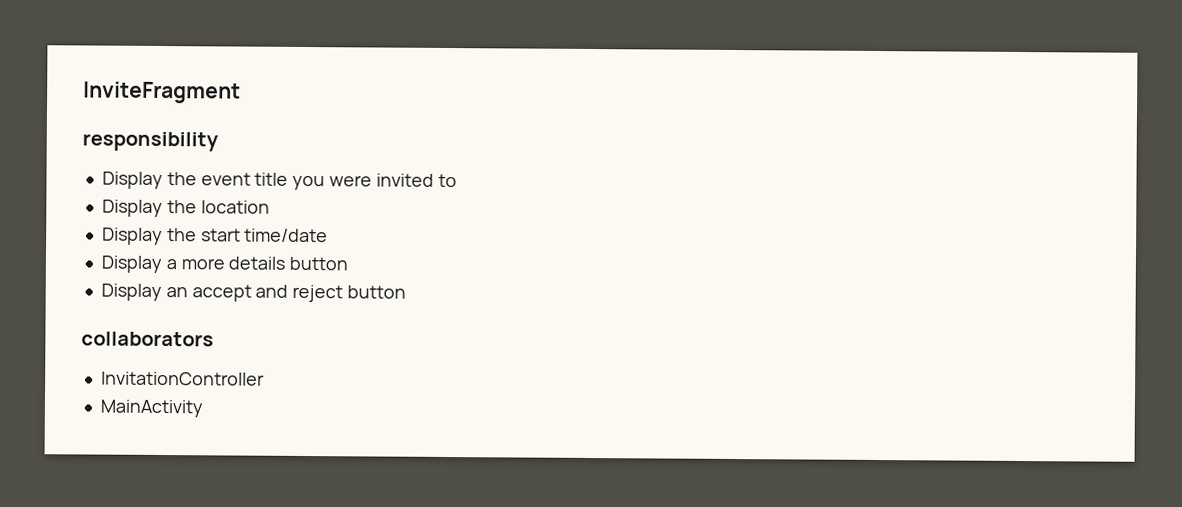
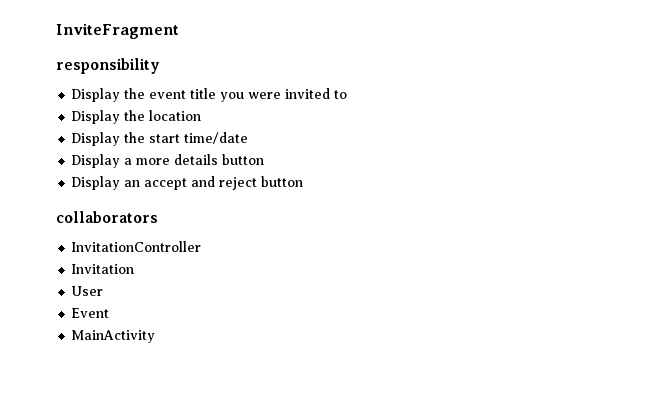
(265, 378) none -> [71,264,135,274] [71,286,104,296] [71,308,110,318] // Invitation // User // Event

